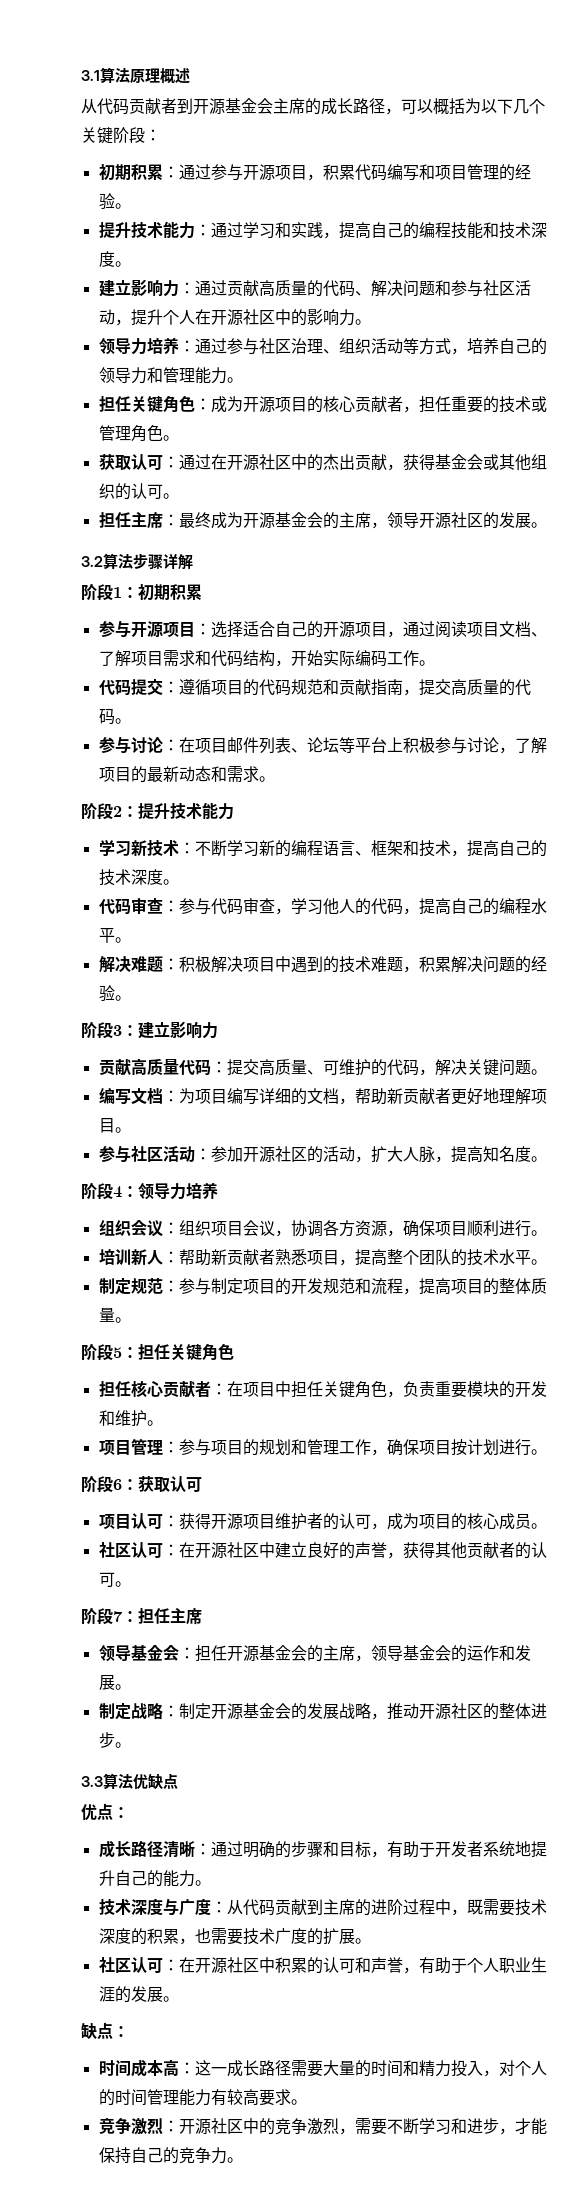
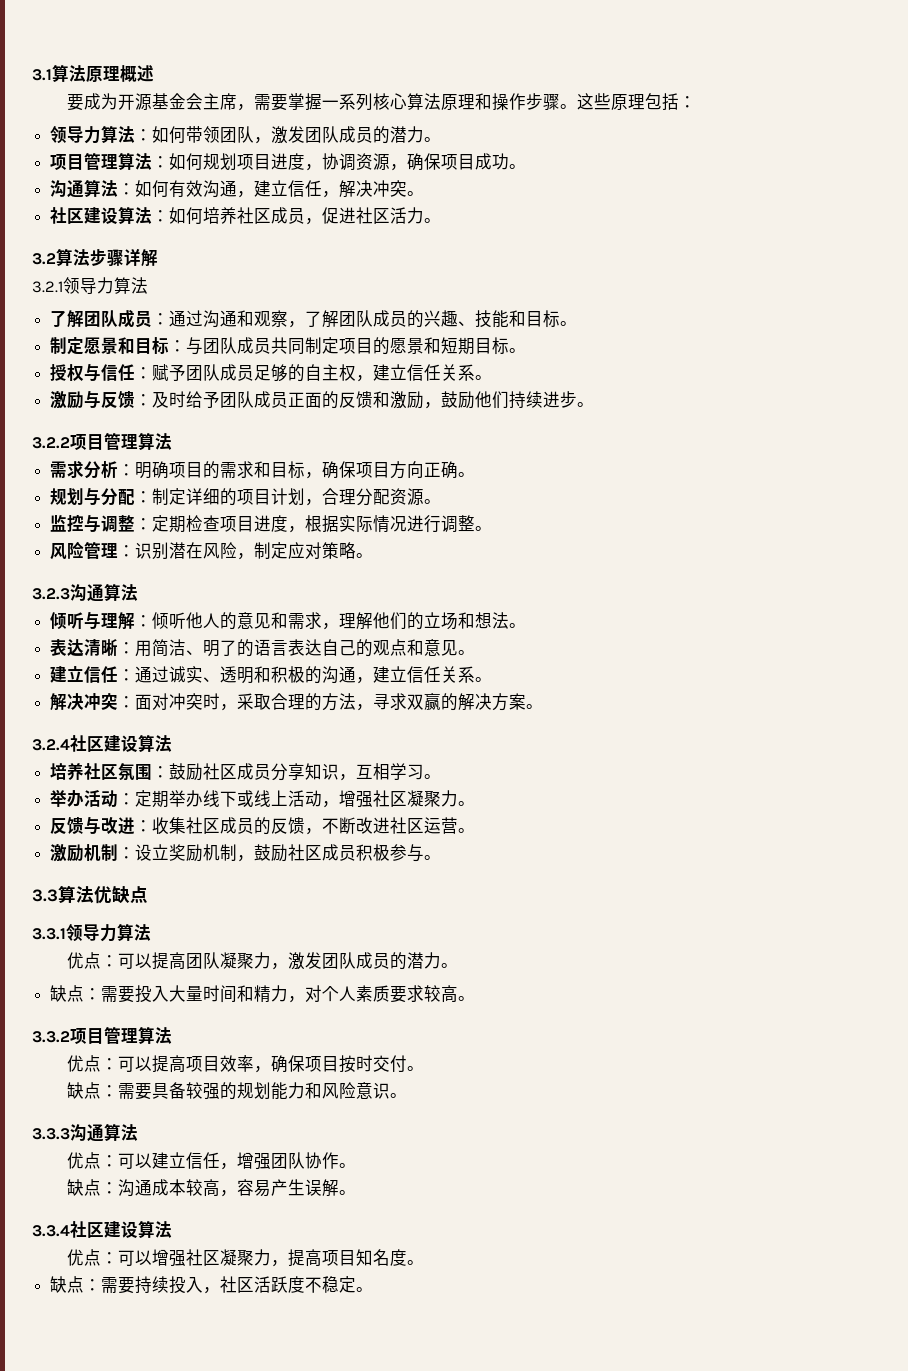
[81,98,545,115] [81,127,161,144] [98,164,531,181] [98,193,131,209] [98,221,547,239] [98,251,131,267] [98,279,531,297] [98,309,371,326] [98,337,547,355] [98,367,243,384] [98,395,547,413] [98,425,179,442] [98,454,547,471] [98,483,179,500] [98,511,547,529] [81,553,193,570] [81,583,202,601] [98,621,547,638] [98,650,435,667] [98,679,531,696] [98,708,131,725] [98,736,547,754] [98,766,275,783] [81,802,234,820] [98,839,547,857] [98,869,179,886] [98,897,547,915] [98,928,131,943] [98,956,547,973] [98,985,131,1001] [81,1021,218,1039] [98,1058,547,1076] [98,1087,547,1105] [98,1118,131,1133] [98,1146,547,1163] [81,1182,218,1200] [98,1220,547,1237] [98,1249,547,1266] [98,1278,547,1295] [98,1308,131,1323] [81,1343,234,1361] [98,1380,547,1398] [98,1410,163,1427] [98,1438,547,1456] [81,1475,202,1493] [98,1513,547,1530] [98,1542,547,1559] [98,1572,131,1587] [81,1607,202,1625] [98,1644,531,1662] [98,1675,131,1690] [98,1702,547,1720] [98,1732,131,1748] [81,1773,178,1790] [81,1803,129,1821] [98,1840,547,1858] [98,1870,211,1887] [98,1898,547,1916] [98,1928,371,1945] [98,1957,547,1974] [98,1986,179,2003] [81,2022,129,2040] [98,2059,371,2077] 从代码贡献者到开源基金会主席的成长路径，可以概括为以下几个关键阶段： // 初期积累：通过参与开源项目，积累代码编写和项目管理的经验。 // 提升技术能力：通过学习和实践，提高自己的编程技能和技术深度。 // 建立影响力：通过贡献高质量的代码、解决问题和参与社区活动，提升个人在开源社区中的影响力。 // 领导力培养：通过参与社区治理、组织活动等方式，培养自己的领导力和管理能力。 // 担任关键角色：成为开源项目的核心贡献者，担任重要的技术或管理角色。 // 获取认可：通过在开源社区中的杰出贡献，获得基金会或其他组织的认可。 // 担任主席：最终成为开源基金会的主席，领导开源社区的发展。 // 3.2算法步骤详解 // 阶段1：初期积累 // 参与开源项目：选择适合自己的开源项目，通过阅读项目文档、了解项目需求和代码结构，开始实际编码工作。 // 代码提交：遵循项目的代码规范和贡献指南，提交高质量的代码。 // 参与讨论：在项目邮件列表、论坛等平台上积极参与讨论，了解项目的最新动态和需求。 // 阶段2：提升技术能力 // 学习新技术：不断学习新的编程语言、框架和技术，提高自己的技术深度。 // 代码审查：参与代码审查，学习他人的代码，提高自己的编程水平。 // 解决难题：积极解决项目中遇到的技术难题，积累解决问题的经验。 // 阶段3：建立影响力 // 贡献高质量代码：提交高质量、可维护的代码，解决关键问题。 // 编写文档：为项目编写详细的文档，帮助新贡献者更好地理解项目。 // 参与社区活动：参加开源社区的活动，扩大人脉，提高知名度。 // 阶段4：领导力培养 // 组织会议：组织项目会议，协调各方资源，确保项目顺利进行。 // 培训新人：帮助新贡献者熟悉项目，提高整个团队的技术水平。 // 制定规范：参与制定项目的开发规范和流程，提高项目的整体质量。 // 阶段5：担任关键角色 // 担任核心贡献者：在项目中担任关键角色，负责重要模块的开发和维护。 // 项目管理：参与项目的规划和管理工作，确保项目按计划进行。 // 阶段6：获取认可 // 项目认可：获得开源项目维护者的认可，成为项目的核心成员。 // 社区认可：在开源社区中建立良好的声誉，获得其他贡献者的认可。 // 阶段7：担任主席 // 领导基金会：担任开源基金会的主席，领导基金会的运作和发展。 // 制定战略：制定开源基金会的发展战略，推动开源社区的整体进步。 // 3.3算法优缺点 // 优点： // 成长路径清晰：通过明确的步骤和目标，有助于开发者系统地提升自己的能力。 // 技术深度与广度：从代码贡献到主席的进阶过程中，既需要技术深度的积累，也需要技术广度的扩展。 // 社区认可：在开源社区中积累的认可和声誉，有助于个人职业生涯的发展。 // 缺点： // 时间成本高：这一成长路径需要大量的 -> [67,93,697,111] [50,125,442,144] [50,152,527,171] [50,179,425,198] [50,206,442,225] [32,248,158,267] [32,277,148,294] [50,309,578,328] [50,337,527,355] [50,363,493,382] [50,390,595,409] [32,432,172,450] [50,460,476,479] [50,487,442,506] [50,514,493,533] [50,541,374,560] [32,583,138,602] [50,611,527,630] [50,639,476,657] [50,666,493,684] [50,693,544,711] [32,734,172,752] [50,763,442,781] [50,789,476,808] [50,816,476,835] [50,844,442,862] [32,885,148,904] [32,923,151,942] [67,952,459,970] [50,985,204,1003] 要成为开源基金会主席，需要掌握一系列核心算法原理和操作步骤。这些原理包括： // 领导力算法：如何带领团队，激发团队成员的潜力。 // 项目管理算法：如何规划项目进度，协调资源，确保项目成功。 // 沟通算法：如何有效沟通，建立信任，解决冲突。 // 社区建设算法：如何培养社区成员，促进社区活力。 // 3.2算法步骤详解 // 3.2.1领导力算法 // 了解团队成员：通过沟通和观察，了解团队成员的兴趣、技能和目标。 // 制定愿景和目标：与团队成员共同制定项目的愿景和短期目标。 // 授权与信任：赋予团队成员足够的自主权，建立信任关系。 // 激励与反馈：及时给予团队成员正面的反馈和激励，鼓励他们持续进步。 // 3.2.2项目管理算法 // 需求分析：明确项目的需求和目标，确保项目方向正确。 // 规划与分配：制定详细的项目计划，合理分配资源。 // 监控与调整：定期检查项目进度，根据实际情况进行调整。 // 风险管理：识别潜在风险，制定应对策略。 // 3.2.3沟通算法 // 倾听与理解：倾听他人的意见和需求，理解他们的立场和想法。 // 表达清晰：用简洁、明了的语言表达自己的观点和意见。 // 建立信任：通过诚实、透明和积极的沟通，建立信任关系。 // 解决冲突：面对冲突时，采取合理的方法，寻求双赢的解决方案。 // 3.2.4社区建设算法 // 培养社区氛围：鼓励社区成员分享知识，互相学习。 // 举办活动：定期举办线下或线上活动，增强社区凝聚力。 // 反馈与改进：收集社区成员的反馈，不断改进社区运营。 // 激励机制：设立奖励机制，鼓励社区成员积极参与。 // 3.3算法优缺点 // 3.3.1领导力算法 // 优点：可以提高团队凝聚力，激发团队成员的潜力。 // 缺点：需要投入大量
[450,2060,483,2077] 投入 -> (289, 993) none
[98,2089,307,2106] [98,2117,547,2135] [98,2147,227,2164] 的时间管理能力有较高要求。 // 竞争激烈：开源社区中的竞争激烈，需要不断学习和进步，才能保持自己的竞争力 -> [356,985,476,1003] [32,1026,172,1044] [67,1055,425,1073] [67,1082,408,1100] [32,1123,138,1142] [67,1152,357,1170] [67,1179,357,1197] [32,1220,172,1238] [67,1249,425,1267] [50,1276,357,1294] 素质要求较高。 // 3.3.2项目管理算法 // 优点：可以提高项目效率，确保项目按时交付。 // 缺点：需要具备较强的规划能力和风险意识。 // 3.3.3沟通算法 // 优点：可以建立信任，增强团队协作。 // 缺点：沟通成本较高，容易产生误解。 // 3.3.4社区建设算法 // 优点：可以增强社区凝聚力，提高项目知名度。 // 缺点：需要持续投入，社区活跃度不稳定

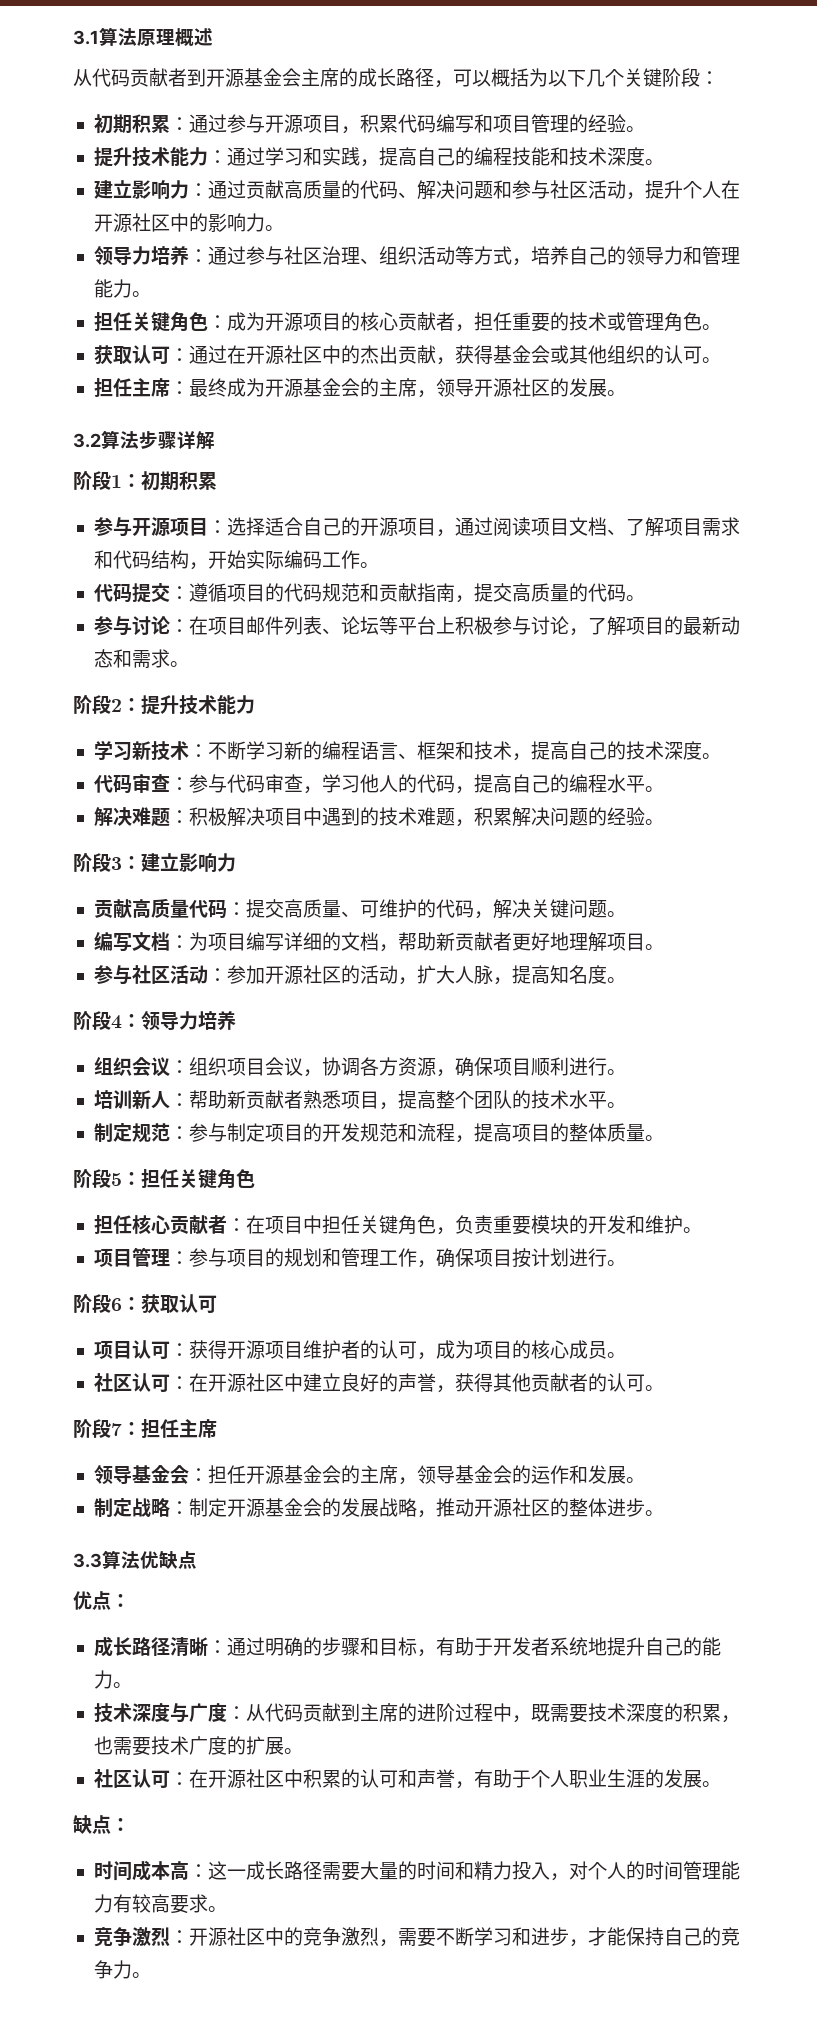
[67,93,697,111] [50,125,442,144] [50,152,527,171] [50,179,425,198] [50,206,425,225] 要成为开源基金会主席，需要掌握一系列核心算法原理和操作步骤。这些原理包括： // 领导力算法：如何带领团队，激发团队成员的潜力。 // 项目管理算法：如何规划项目进度，协调资源，确保项目成功。 // 沟通算法：如何有效沟通，建立信任，解决冲突。 // 社区建设算法：如何培养社区成员，促进社区活力 -> [73,68,719,88] [93,114,645,134] [93,147,664,167] [93,180,740,200] [93,213,284,233] [93,246,740,266] [93,279,151,298] [93,311,721,332] [93,345,721,365] [93,377,607,398] 从代码贡献者到开源基金会主席的成长路径，可以概括为以下几个关键阶段： // 初期积累：通过参与开源项目，积累代码编写和项目管理的经验。 // 提升技术能力：通过学习和实践，提高自己的编程技能和技术深度。 // 建立影响力：通过贡献高质量的代码、解决问题和参与社区活动，提升个人在开源社区中的影响力。 // 领导力培养：通过参与社区治理、组织活动等方式，培养自己的领导力和管理能力。 // 担任关键角色：成为开源项目的核心贡献者，担任重要的技术或管理角色。 // 获取认可：通过在开源社区中的杰出贡献，获得基金会或其他组织的认可。 // 担任主席：最终成为开源基金会的主席，领导开源社区的发展
[32,277,148,294] [50,309,578,328] [50,337,527,355] [50,363,493,382] [50,390,595,409] [32,432,172,450] [50,460,476,479] [50,487,442,506] [50,514,493,533] [50,541,374,560] [32,583,138,602] [50,611,527,630] [50,639,476,657] [50,666,493,684] [50,693,544,711] [32,734,172,752] [50,763,442,781] [50,789,476,808] [50,816,476,835] [50,844,442,862] [32,885,148,904] [32,923,151,942] [67,952,459,970] [50,985,204,1003] 3.2.1领导力算法 // 了解团队成员：通过沟通和观察，了解团队成员的兴趣、技能和目标。 // 制定愿景和目标：与团队成员共同制定项目的愿景和短期目标。 // 授权与信任：赋予团队成员足够的自主权，建立信任关系。 // 激励与反馈：及时给予团队成员正面的反馈和激励，鼓励他们持续进步。 // 3.2.2项目管理算法 // 需求分析：明确项目的需求和目标，确保项目方向正确。 // 规划与分配：制定详细的项目计划，合理分配资源。 // 监控与调整：定期检查项目进度，根据实际情况进行调整。 // 风险管理：识别潜在风险，制定应对策略。 // 3.2.3沟通算法 // 倾听与理解：倾听他人的意见和需求，理解他们的立场和想法。 // 表达清晰：用简洁、明了的语言表达自己的观点和意见。 // 建立信任：通过诚实、透明和积极的沟通，建立信任关系。 // 解决冲突：面对冲突时，采取合理的方法，寻求双赢的解决方案。 // 3.2.4社区建设算法 // 培养社区氛围：鼓励社区成员分享知识，互相学习。 // 举办活动：定期举办线下或线上活动，增强社区凝聚力。 // 反馈与改进：收集社区成员的反馈，不断改进社区运营。 // 激励机制：设立奖励机制，鼓励社区成员积极参与。 // 3.3算法优缺点 // 3.3.1领导力算法 // 优点：可以提高团队凝聚力，激发团队成员的潜力。 // 缺点：需要投入大量 -> [73,470,217,491] [93,517,740,537] [93,550,379,570] [93,583,645,603] [93,616,740,636] [93,649,189,668] [73,694,255,715] [93,740,721,761] [93,773,664,794] [93,807,664,827] [73,852,236,873] [93,898,626,919] [93,931,664,952] [93,965,626,985] [73,1010,236,1031] [93,1057,626,1077] [93,1090,626,1110] [93,1123,664,1143] [73,1168,255,1189] [93,1214,702,1235] [93,1247,626,1268] [73,1293,217,1314] [93,1340,626,1360] [93,1373,664,1393] [73,1418,217,1438] [93,1465,645,1485] [93,1498,664,1518] [73,1550,197,1569] [73,1591,130,1610] [93,1636,721,1657] [93,1670,132,1689] [93,1703,740,1723] [93,1736,303,1756] [93,1769,721,1789] [73,1815,130,1834] [93,1860,417,1881] 阶段1：初期积累 // 参与开源项目：选择适合自己的开源项目，通过阅读项目文档、了解项目需求和代码结构，开始实际编码工作。 // 代码提交：遵循项目的代码规范和贡献指南，提交高质量的代码。 // 参与讨论：在项目邮件列表、论坛等平台上积极参与讨论，了解项目的最新动态和需求。 // 阶段2：提升技术能力 // 学习新技术：不断学习新的编程语言、框架和技术，提高自己的技术深度。 // 代码审查：参与代码审查，学习他人的代码，提高自己的编程水平。 // 解决难题：积极解决项目中遇到的技术难题，积累解决问题的经验。 // 阶段3：建立影响力 // 贡献高质量代码：提交高质量、可维护的代码，解决关键问题。 // 编写文档：为项目编写详细的文档，帮助新贡献者更好地理解项目。 // 参与社区活动：参加开源社区的活动，扩大人脉，提高知名度。 // 阶段4：领导力培养 // 组织会议：组织项目会议，协调各方资源，确保项目顺利进行。 // 培训新人：帮助新贡献者熟悉项目，提高整个团队的技术水平。 // 制定规范：参与制定项目的开发规范和流程，提高项目的整体质量。 // 阶段5：担任关键角色 // 担任核心贡献者：在项目中担任关键角色，负责重要模块的开发和维护。 // 项目管理：参与项目的规划和管理工作，确保项目按计划进行。 // 阶段6：获取认可 // 项目认可：获得开源项目维护者的认可，成为项目的核心成员。 // 社区认可：在开源社区中建立良好的声誉，获得其他贡献者的认可。 // 阶段7：担任主席 // 领导基金会：担任开源基金会的主席，领导基金会的运作和发展。 // 制定战略：制定开源基金会的发展战略，推动开源社区的整体进步。 // 3.3算法优缺点 // 优点： // 成长路径清晰：通过明确的步骤和目标，有助于开发者系统地提升自己的能力。 // 技术深度与广度：从代码贡献到主席的进阶过程中，既需要技术深度的积累，也需要技术广度的扩展。 // 社区认可：在开源社区中积累的认可和声誉，有助于个人职业生涯的发展。 // 缺点： // 时间成本高：这一成长路径需要大量的
(289, 993) none -> [511,1861,550,1880] 投入
[356,985,476,1003] [32,1026,172,1044] [67,1055,425,1073] [67,1082,408,1100] [32,1123,138,1142] [67,1152,357,1170] [67,1179,357,1197] [32,1220,172,1238] [67,1249,425,1267] [50,1276,357,1294] 素质要求较高。 // 3.3.2项目管理算法 // 优点：可以提高项目效率，确保项目按时交付。 // 缺点：需要具备较强的规划能力和风险意识。 // 3.3.3沟通算法 // 优点：可以建立信任，增强团队协作。 // 缺点：沟通成本较高，容易产生误解。 // 3.3.4社区建设算法 // 优点：可以增强社区凝聚力，提高项目知名度。 // 缺点：需要持续投入，社区活跃度不稳定 -> [625,1861,740,1880] [93,1894,227,1914] [93,1926,740,1947] [93,1960,132,1979] 的时间管理能力有较高要求。 // 竞争激烈：开源社区中的竞争激烈，需要不断学习和进步，才能保持自己的竞争力

